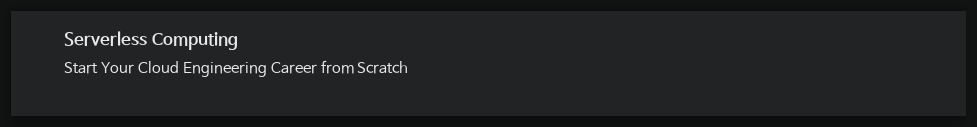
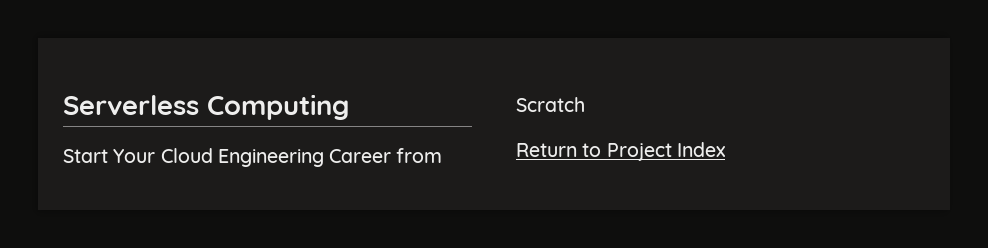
(409, 67) none -> [516,142,726,161] // Return to Project Index

